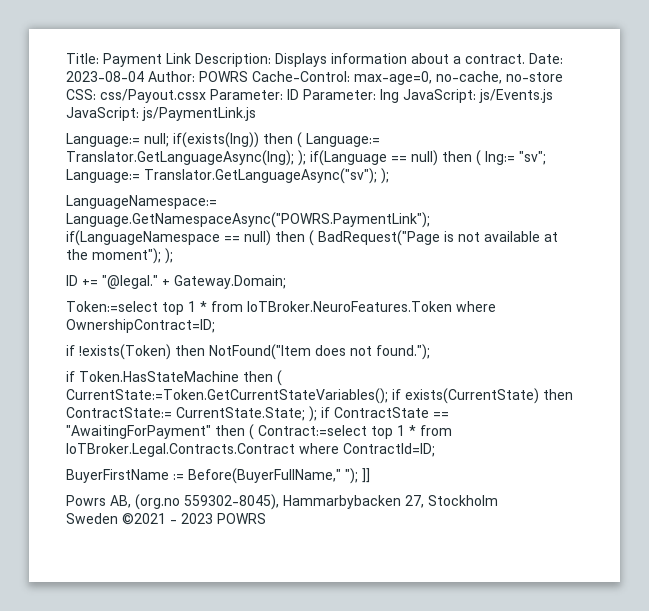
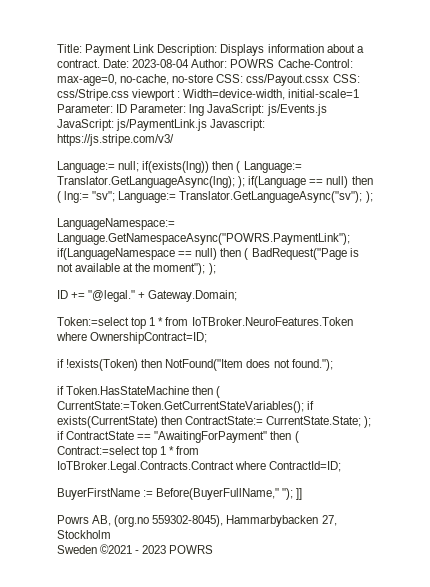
(206, 96) none -> [332,74,360,83] [57,89,360,101] CSS: css/Stripe.css viewport : Width=device-width, initial-scale=1
(256, 114) none -> [210,119,266,131] [57,134,174,146] Javascript: https://js.stripe.com/v3/

